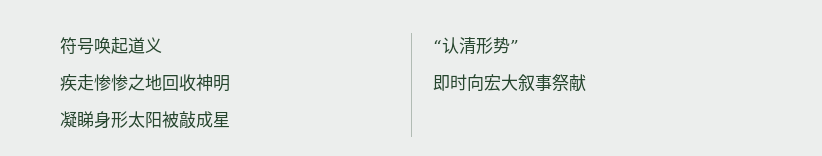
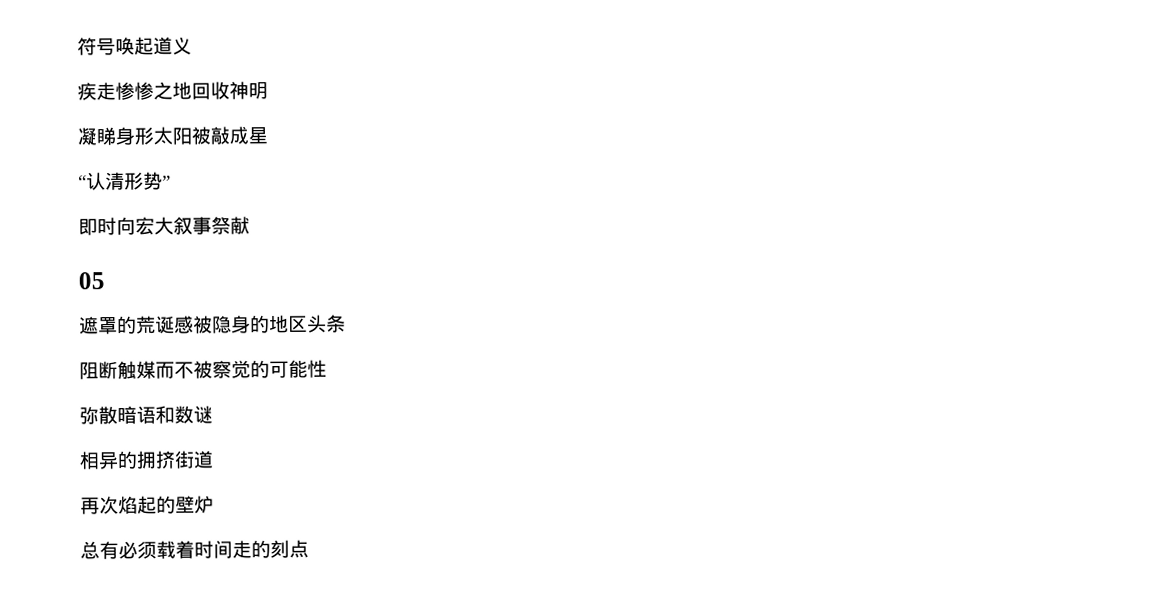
(586, 83) none -> [78,272,105,290] [79,314,346,335] [79,359,327,380] [79,405,213,425] [79,450,214,470] [80,495,214,515] [80,539,309,560] // 05 // 遮罩的荒诞感被隐身的地区头条 // 阻断触媒而不被察觉的可能性 // 弥散暗语和数谜 // 相异的拥挤街道 // 再次焰起的壁炉 // 总有必须载着时间走的刻点

